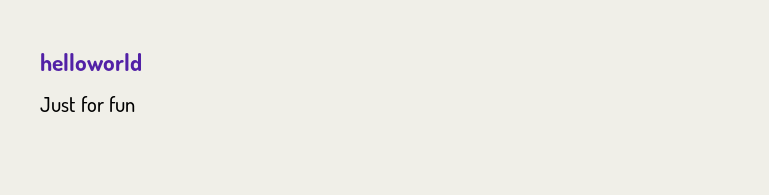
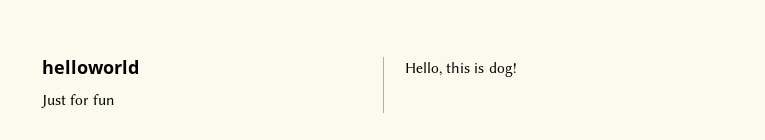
(136, 104) none -> [405,62,517,77] // Hello, this is dog!

